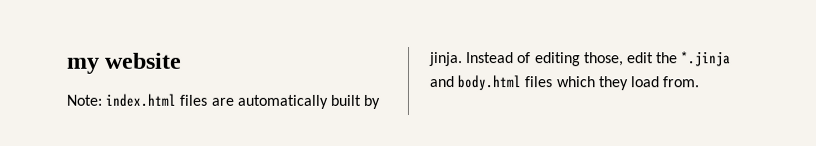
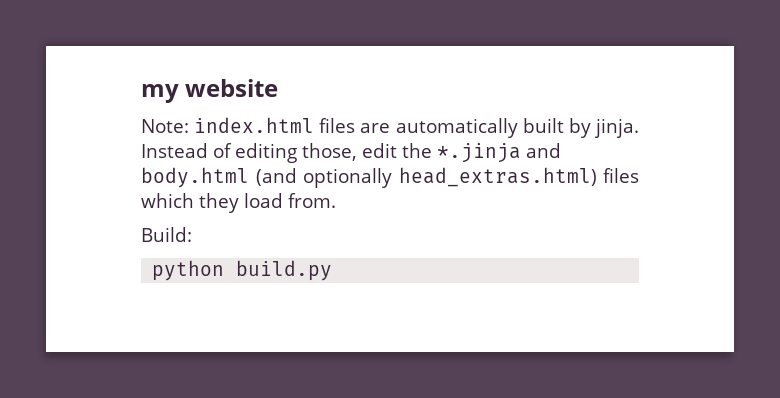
(522, 83) none -> [255,167,597,188] (and optionally head_extras.html)
(700, 82) none -> [141,227,192,242] [152,260,333,281] // Build: // python build.py

